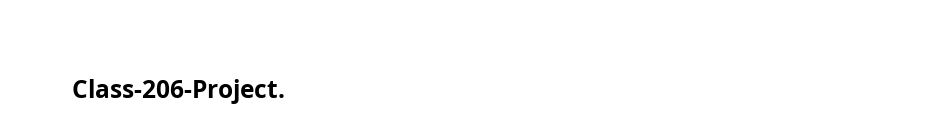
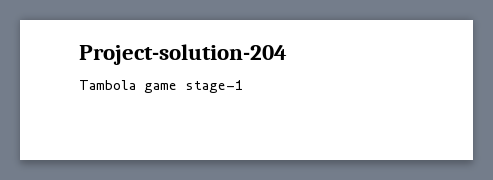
[72,79,285,104] Class-206-Project. -> [79,44,287,65] [79,80,243,93] Project-solution-204 // Tambola game stage-1

